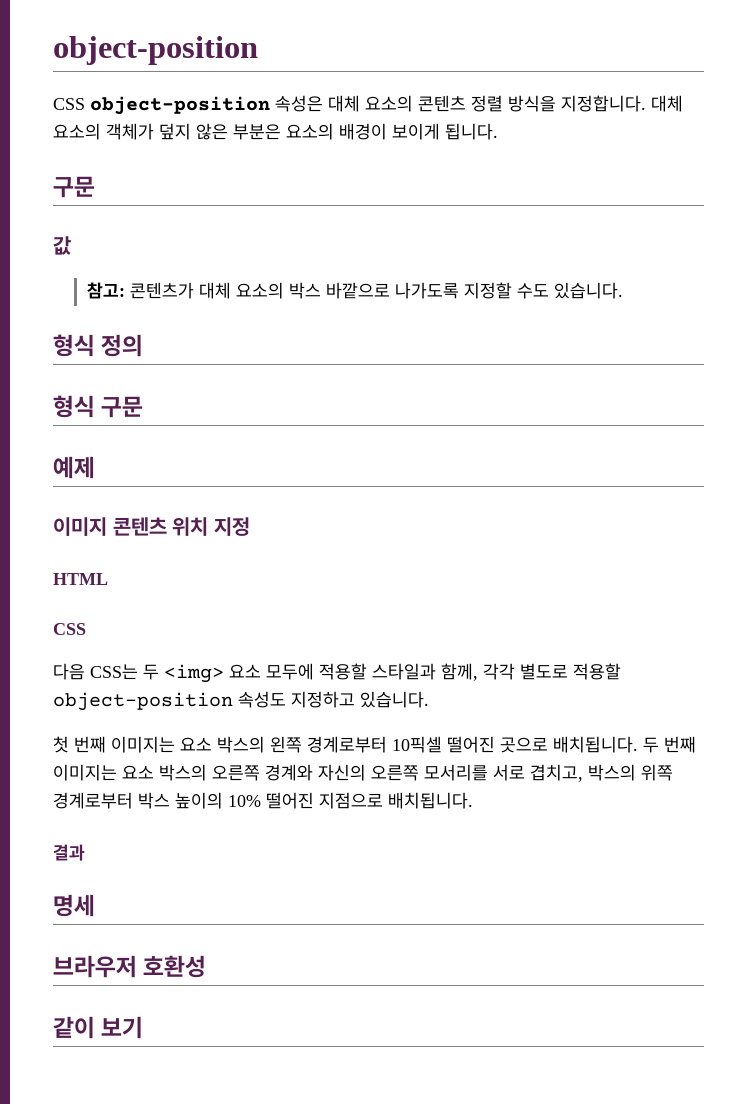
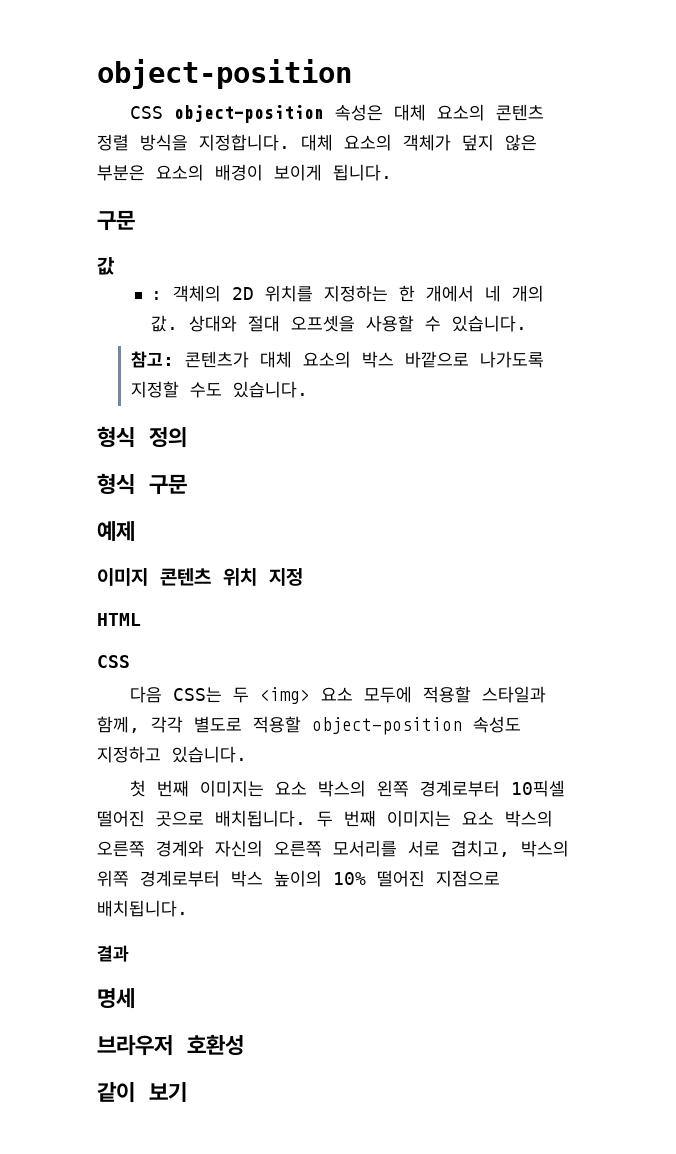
(71, 245) none -> [150,285,544,302] [150,315,527,332] // : 객체의 2D 위치를 지정하는 한 개에서 네 개의 값. 상대와 절대 오프셋을 사용할 수 있습니다.

